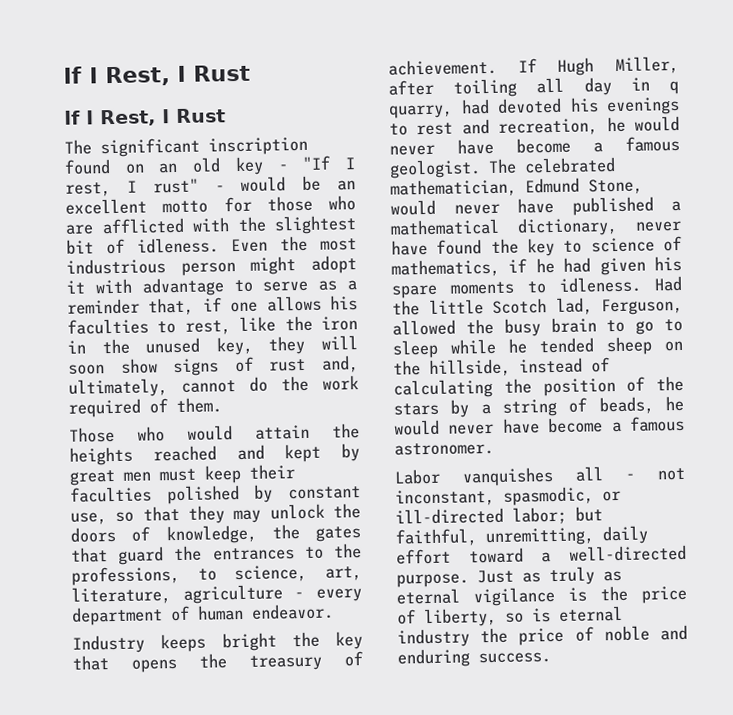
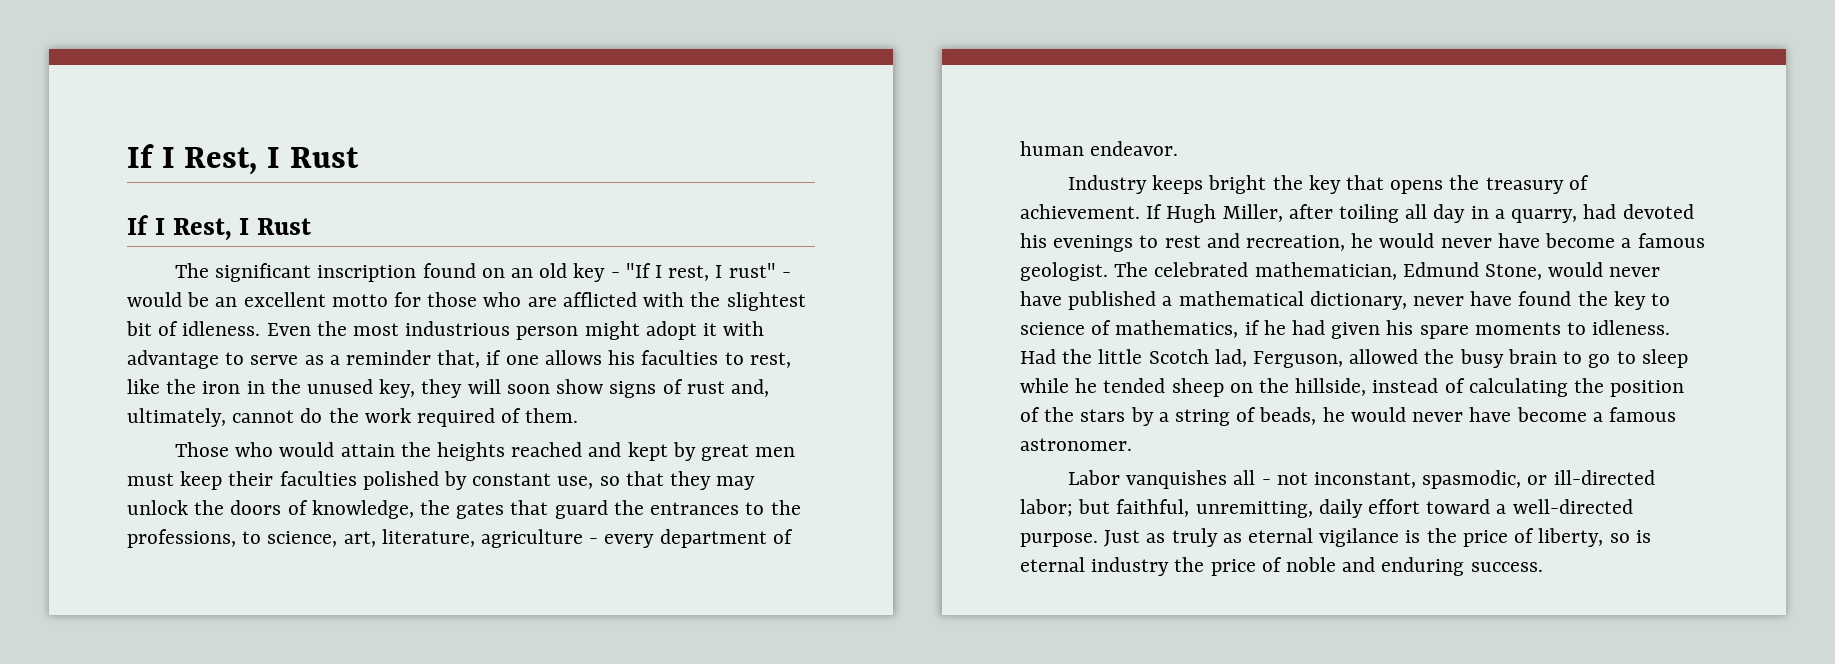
[669,81,679,95] q -> [1494,209,1505,219] a

